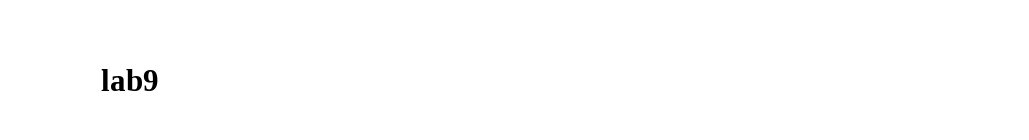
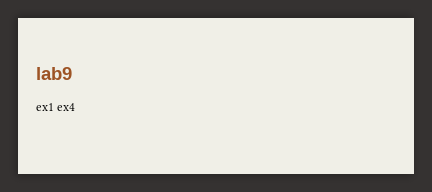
(159, 80) none -> [36,103,76,111] // ex1 ex4

